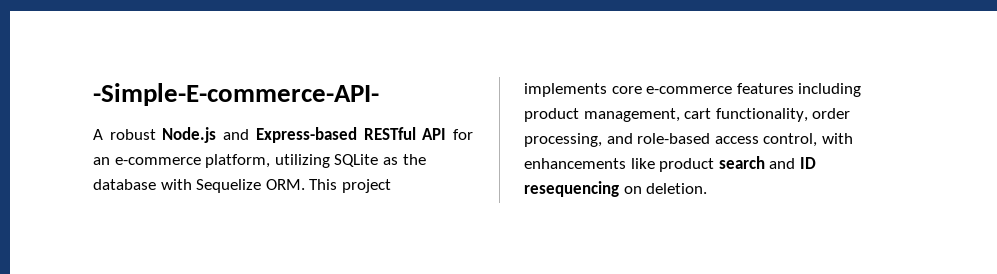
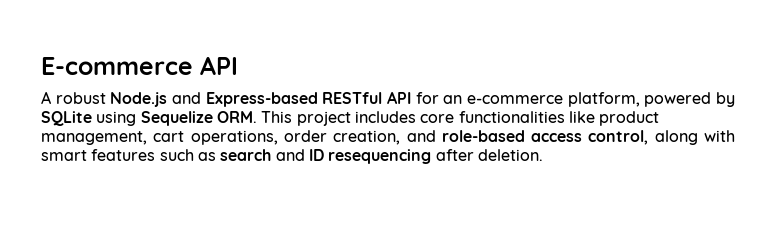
[93,83,379,106] -Simple-E-commerce-API- -> [41,56,238,75] E-commerce API
[274,154,426,168] [93,179,391,193] [524,83,862,97] [524,108,851,122] [524,133,853,147] [524,158,715,172] utilizing SQLite as the database with Sequelize ORM. This project implements core e-commerce features including product management, cart functionality, order processing, and role-based access control, with enhancements like product -> [644,92,736,107] [41,111,660,126] [41,130,735,145] [41,149,216,161] powered by SQLite using Sequelize ORM. This project includes core functionalities like product management, cart operations, order creation, and role-based access control, along with smart features such as
[623,186,642,194] on -> [435,149,474,161] after

